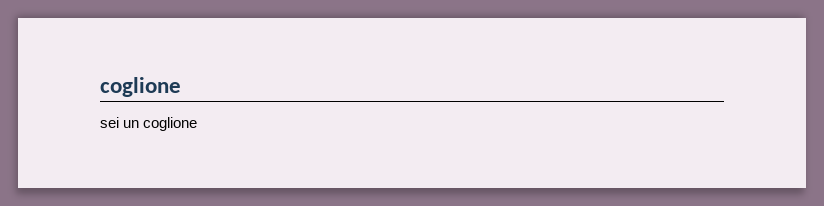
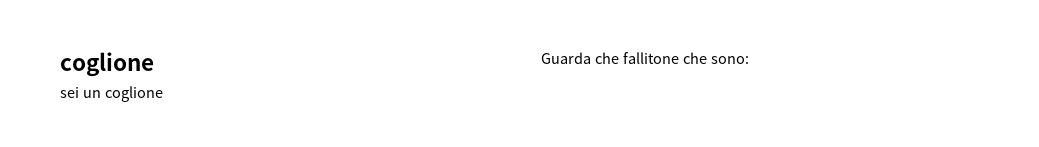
(198, 124) none -> [541,52,749,64] // Guarda che fallitone che sono:

